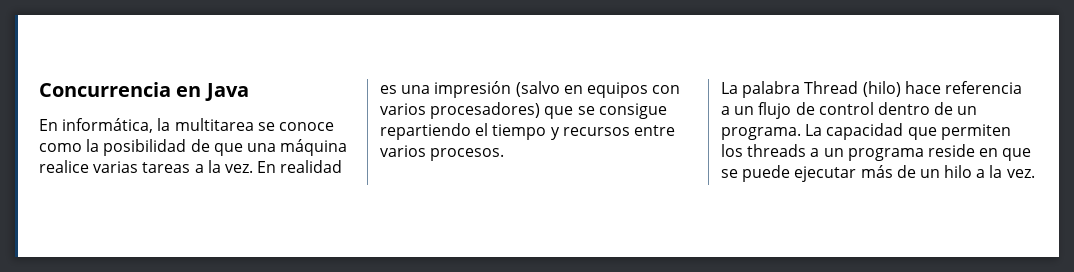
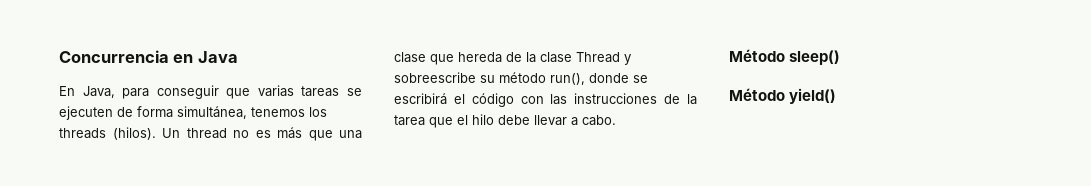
[62,118,334,133] [39,139,348,156] [39,160,343,173] [380,81,681,98] [380,102,667,119] [380,123,675,140] [380,145,505,161] [721,81,1022,98] [721,102,978,119] [721,123,1011,140] [721,144,1032,161] [721,165,1035,182] informática, la multitarea se conoce como la posibilidad de que una máquina realice varias tareas a la vez. En realidad es una impresión (salvo en equipos con varios procesadores) que se consigue repartiendo el tiempo y recursos entre varios procesos. // La palabra Thread (hilo) hace referencia a un flujo de control dentro de un programa. La capacidad que permiten los threads a un programa reside en que se puede ejecutar más de un hilo a la vez. -> [82,85,362,99] [59,106,327,120] [59,127,362,141] [394,52,631,65] [394,72,648,85] [394,93,697,107] [394,114,616,128] [729,49,841,65] [729,88,837,104] Java, para conseguir que varias tareas se ejecuten de forma simultánea, tenemos los threads (hilos). Un thread no es más que una clase que hereda de la clase Thread y sobreescribe su método run(), donde se escribirá el código con las instrucciones de la tarea que el hilo debe llevar a cabo. // Método sleep() // Método yield()

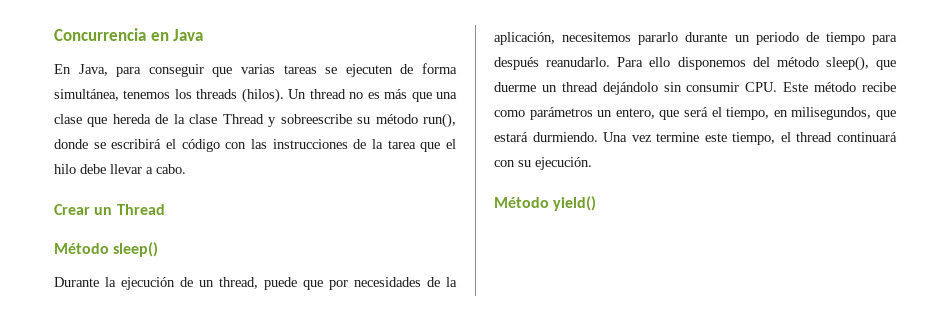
(616, 120) none -> [54,204,165,215] // Crear un Thread
(841, 57) none -> [54,277,457,290] [494,32,897,45] [494,56,896,71] [494,82,896,95] [494,107,896,120] [494,132,897,145] [494,157,592,170] // Durante la ejecución de un thread, puede que por necesidades de la aplicación, necesitemos pararlo durante un periodo de tiempo para después reanudarlo. Para ello disponemos del método sleep(), que duerme un thread dejándolo sin consumir CPU. Este método recibe como parámetros un entero, que será el tiempo, en milisegundos, que estará durmiendo. Una vez termine este tiempo, el thread continuará con su ejecución.

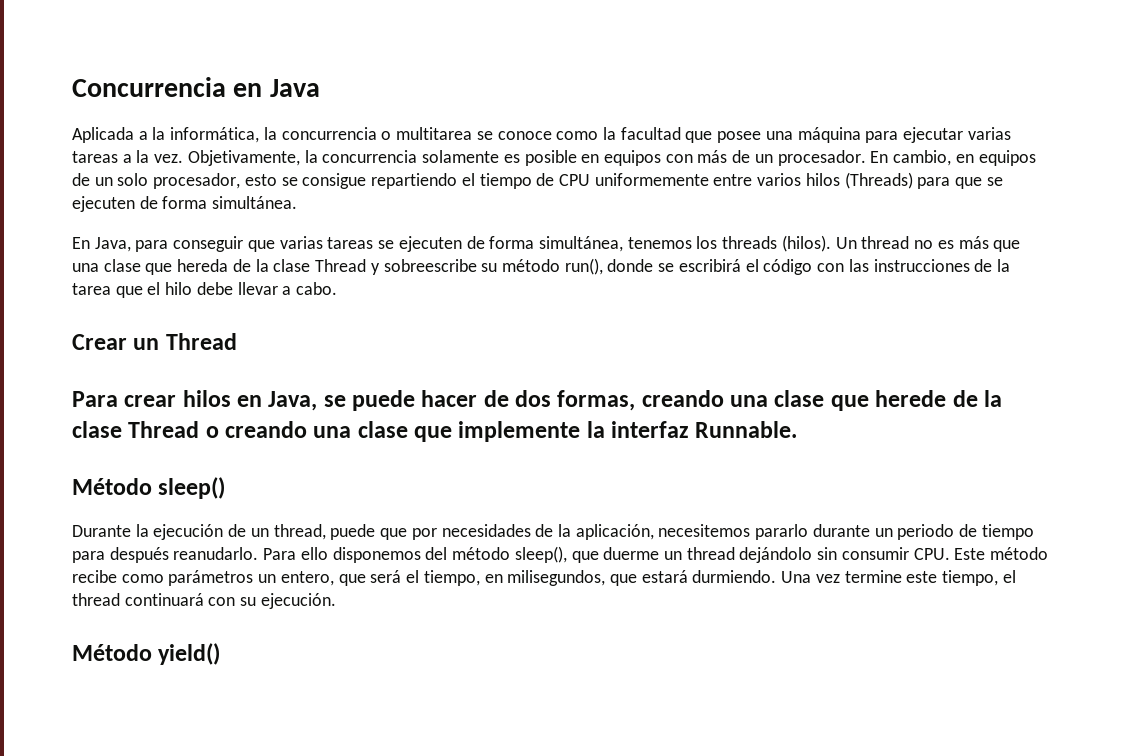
(204, 35) none -> [72,127,1011,143] [72,150,1036,166] [72,172,1003,189] [72,196,298,212] // Aplicada a la informática, la concurrencia o multitarea se conoce como la facultad que posee una máquina para ejecutar varias tareas a la vez. Objetivamente, la concurrencia solamente es posible en equipos con más de un procesador. En cambio, en equipos de un solo procesador, esto se consigue repartiendo el tiempo de CPU uniformemente entre varios hilos (Threads) para que se ejecuten de forma simultánea.
(165, 209) none -> [72,390,1002,411] [72,421,798,442] // Para crear hilos en Java, se puede hacer de dos formas, creando una clase que herede de la clase Thread o creando una clase que implemente la interfaz Runnable.

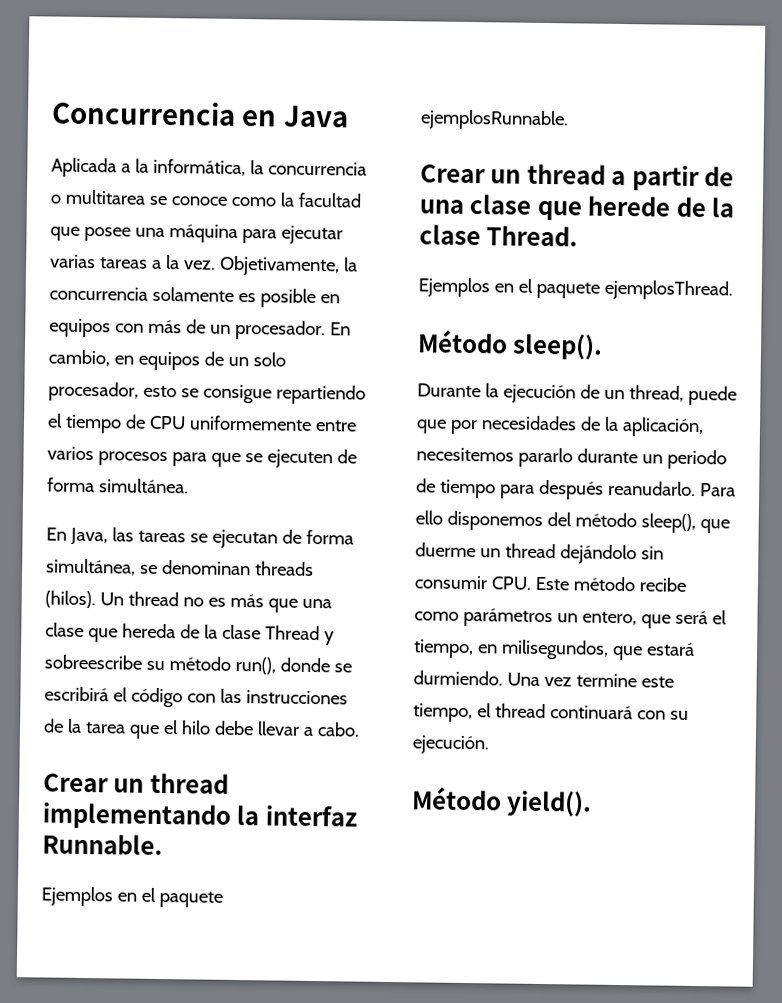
[805,172,913,189] hilos (Threads) -> [97,451,168,467] procesos
[135,236,323,252] para conseguir que varias -> [111,527,134,542] las
[398,236,462,252] ejecuten -> [211,529,278,549] ejecutan
[627,236,718,249] tenemos los -> [139,559,251,576] se denominan
[165,333,237,350] [72,390,724,411] Thread // Para crear hilos en Java, se puede hacer de dos formas, creando -> [149,772,229,794] [42,802,358,830] [42,833,163,856] [41,886,223,908] [420,109,569,131] [420,163,735,192] thread implementando la interfaz Runnable. // Ejemplos en el paquete ejemplosRunnable. // Crear un thread a partir de
[128,421,798,442] [72,477,226,499] Thread o creando una clase que implemente la interfaz Runnable. // Método sleep() -> [486,225,579,247] [418,277,733,301] [417,329,604,360] Thread. // Ejemplos en el paquete ejemplosThread. // Método sleep().
[158,643,221,665] yield() -> [506,790,593,817] yield().

